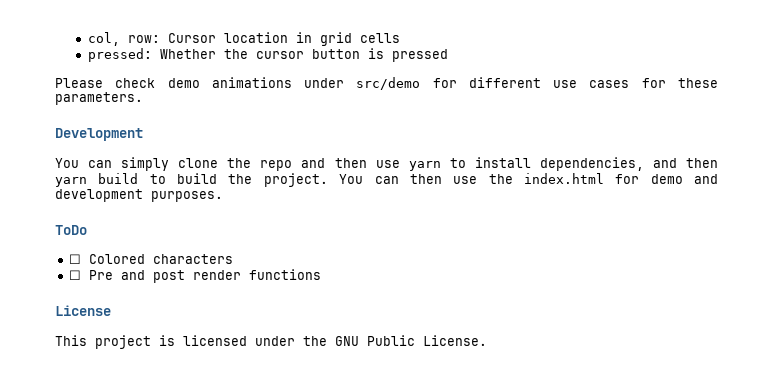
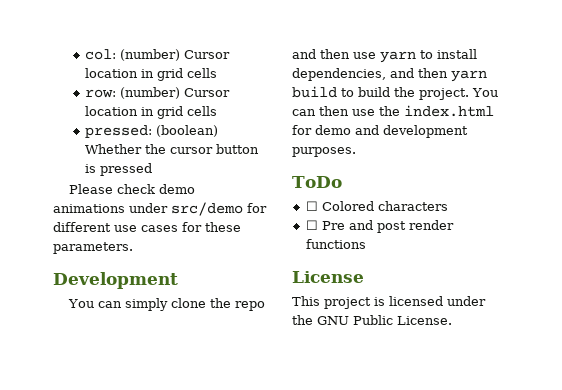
[87,32,160,46] col, row: -> [85,49,231,61] [85,68,218,81] [85,87,181,99] col: (number) Cursor location in grid cells // row: (number)
(152, 55) none -> [156,125,219,137] (boolean)

